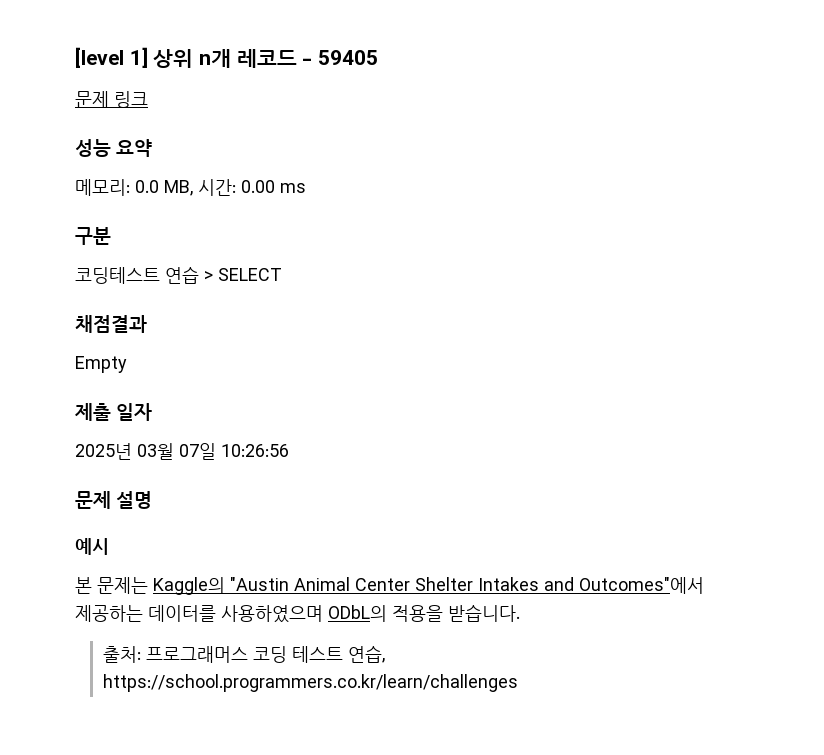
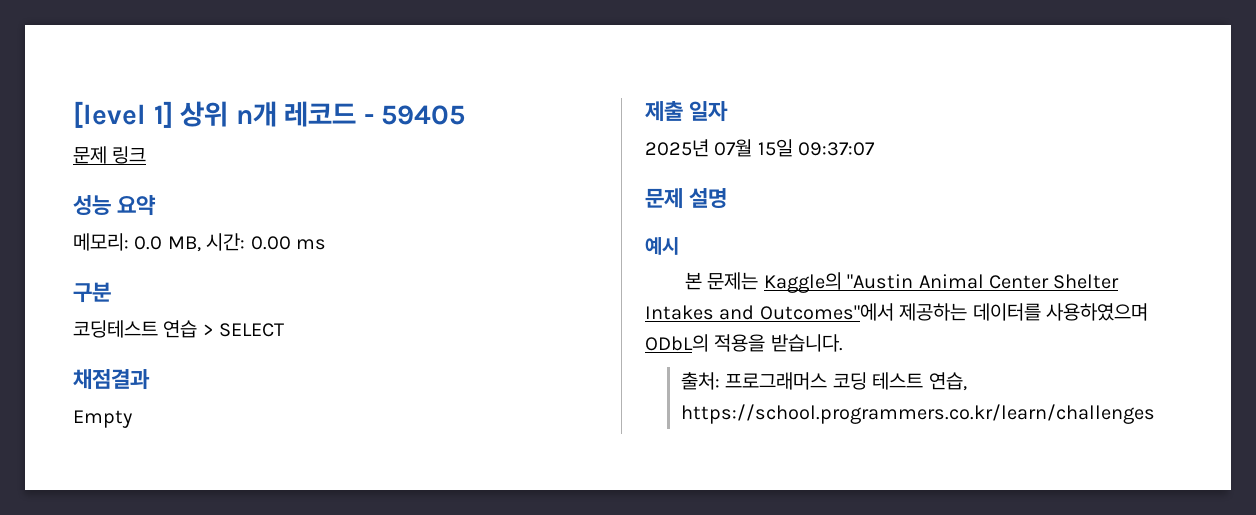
[137,443,289,460] 03월 07일 10:26:56 -> [714,139,876,157] 07월 15일 09:37:07

